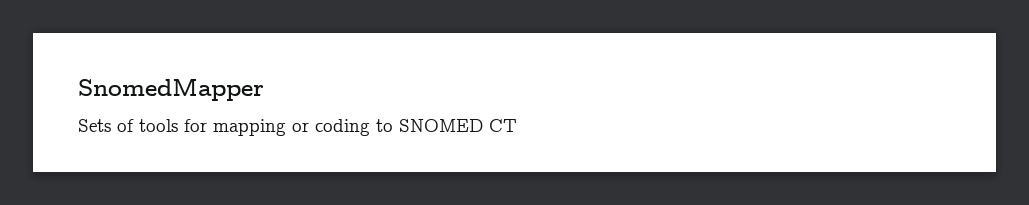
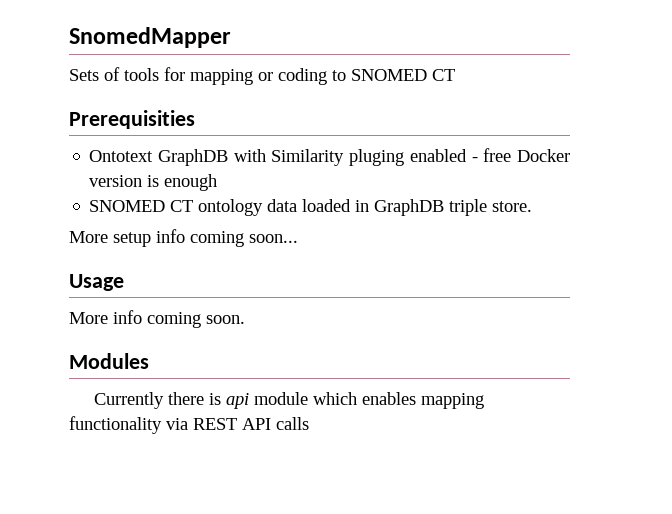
(517, 125) none -> [69,110,195,129] [89,148,570,166] [89,174,218,191] [89,199,533,216] [69,229,298,247] [69,274,124,291] [69,310,245,328] [69,353,149,369] [94,392,485,409] [69,416,309,434] // Prerequisities // Ontotext GraphDB with Similarity pluging enabled - free Docker version is enough // SNOMED CT ontology data loaded in GraphDB triple store. // More setup info coming soon... // Usage // More info coming soon. // Modules // Currently there is api module which enables mapping functionality via REST API calls

